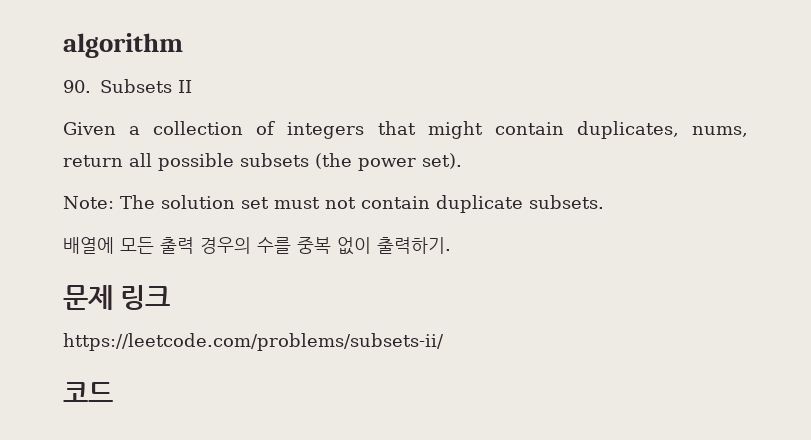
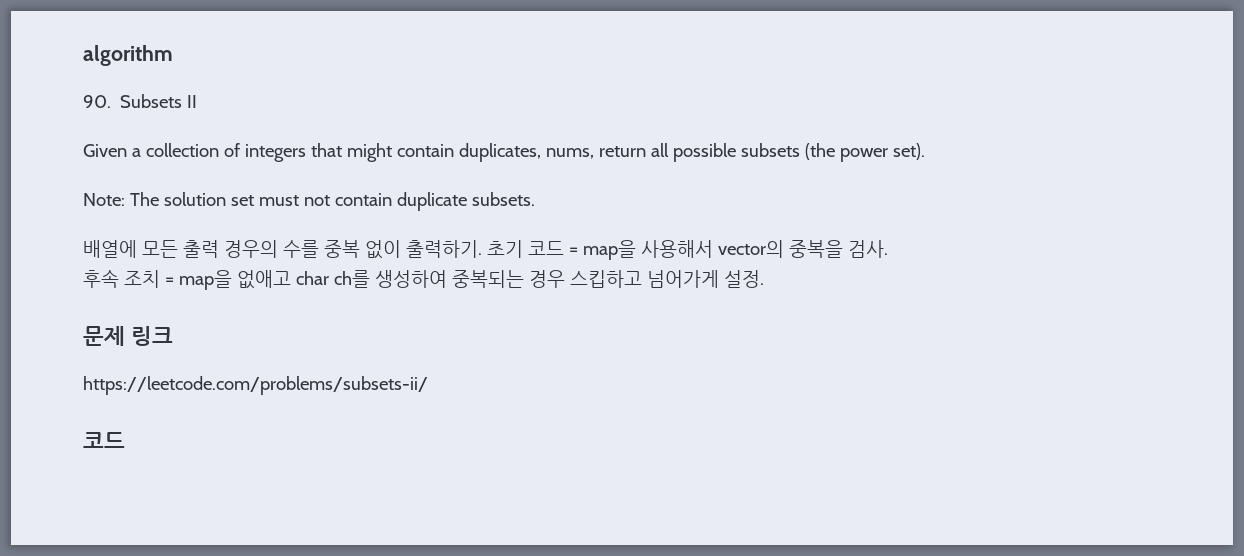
(451, 245) none -> [486,240,888,260] [83,269,764,290] 초기 코드 = map을 사용해서 vector의 중복을 검사. // 후속 조치 = map을 없애고 char ch를 생성하여 중복되는 경우 스킵하고 넘어가게 설정.

